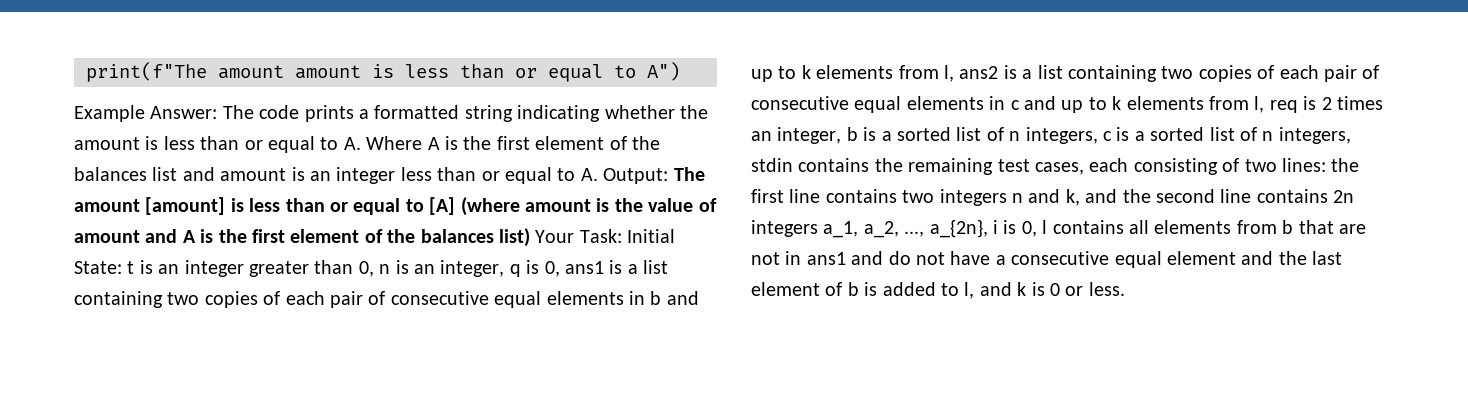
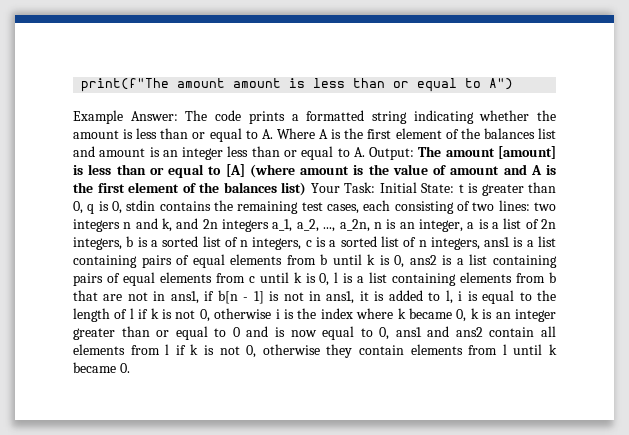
[158,260,244,277] an integer -> (478, 188) none
[379,260,669,277] [74,291,699,308] [751,65,1380,82] [751,96,1383,113] [751,127,842,144] n is an integer, q is 0, ans1 is a list containing two copies of each pair of consecutive equal elements in b and up to k elements from l, ans2 is a list containing two copies of each pair of consecutive equal elements in c and up to k elements from l, req is 2 times an integer, -> [87,200,556,214] [73,218,557,232] [73,237,122,250] q is 0, stdin contains the remaining test cases, each consisting of two lines: two integers n and k, and 2n integers a_1, a_2, ..., a_2n, n is an integer, a is a list of 2n integers,
[751,158,1360,175] [751,189,1355,206] [751,219,1149,238] stdin contains the remaining test cases, each consisting of two lines: the first line contains two integers n and k, and the second line contains 2n integers a_1, a_2, ..., a_{2n}, i is 0, l contains all -> [484,236,557,247] [73,254,557,268] [73,272,457,286] ans1 is a list containing pairs of equal elements from b until k is 0, ans2 is a list containing pairs of equal elements from c until k is 0, l is a list containing
[806,251,1343,268] [751,282,1125,299] ans1 and do not have a consecutive equal element and the last element of b is added to l, and k is 0 or less. -> [170,290,556,304] [73,308,556,322] [73,326,556,340] [73,344,558,358] [73,362,130,373] ans1, if b[n - 1] is not in ans1, it is added to l, i is equal to the length of l if k is not 0, otherwise i is the index where k became 0, k is an integer greater than or equal to 0 and is now equal to 0, ans1 and ans2 contain all elements from l if k is not 0, otherwise they contain elements from l until k became 0.

